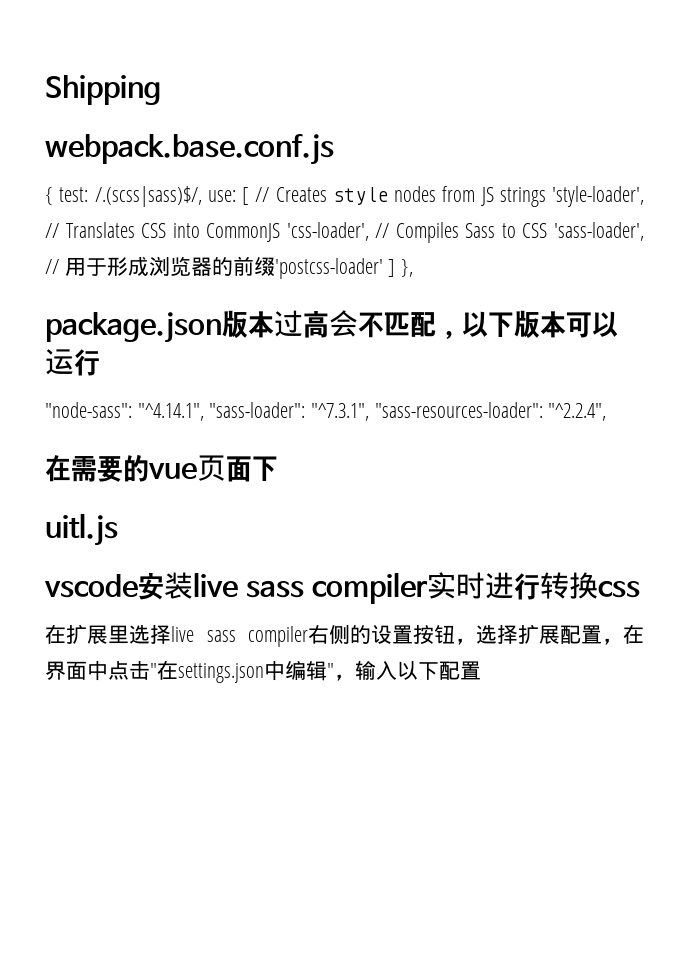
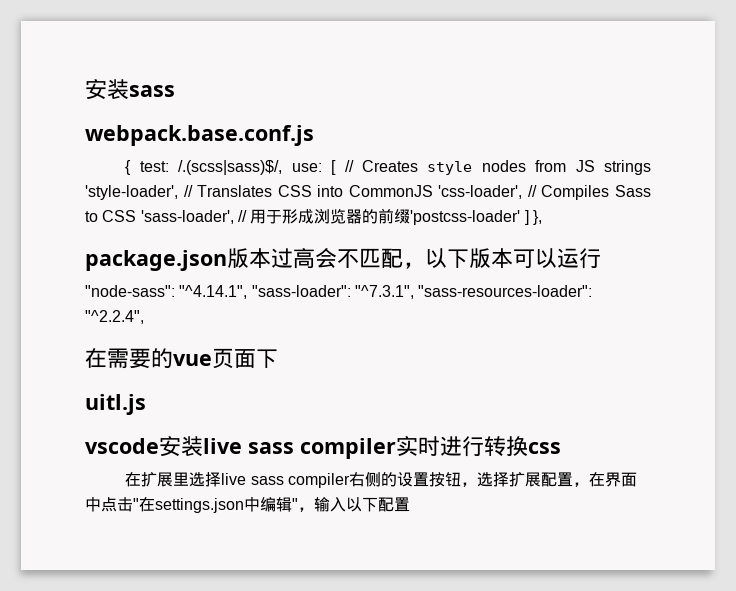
[45,75,161,105] Shipping -> [85,79,175,100] 安装sass

